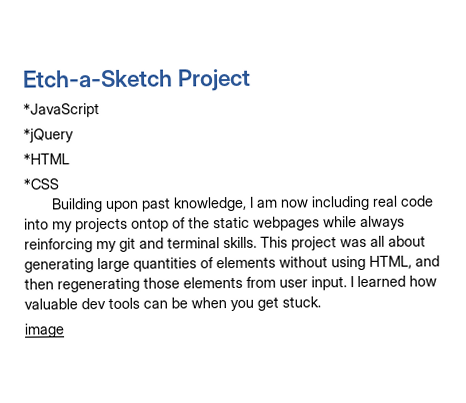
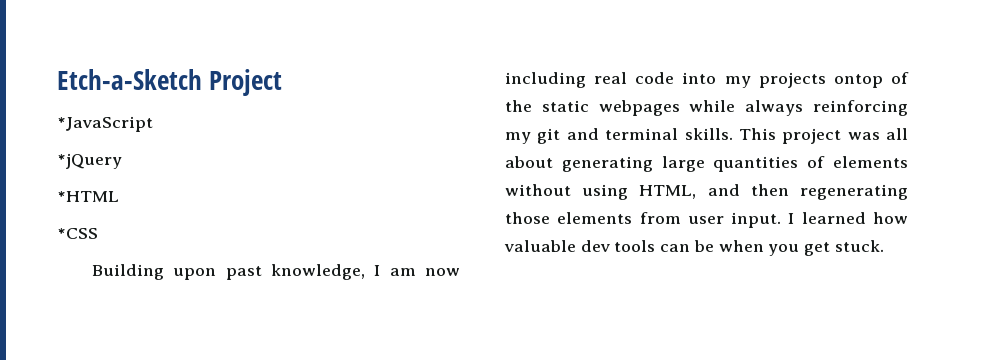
[24,323,65,338] // image -> (884, 246) none

